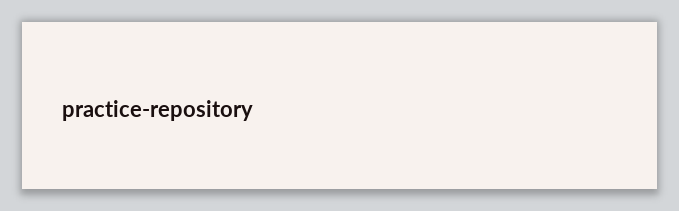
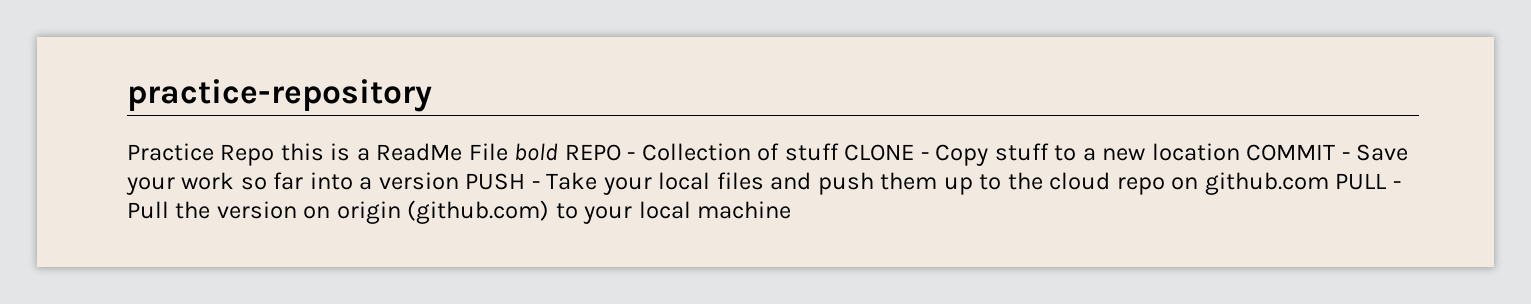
(253, 110) none -> [127,143,1409,166] [126,172,1401,195] [127,200,792,224] // Practice Repo this is a ReadMe File bold REPO - Collection of stuff CLONE - Copy stuff to a new location COMMIT - Save your work so far into a version PUSH - Take your local files and push them up to the cloud repo on github.com PULL - Pull the version on origin (github.com) to your local machine

